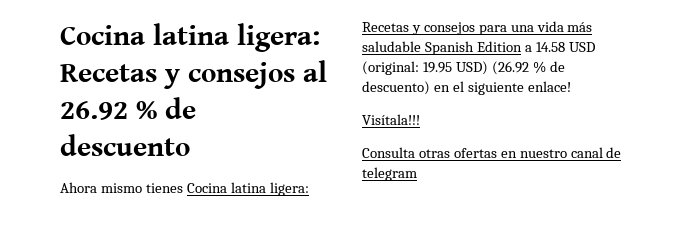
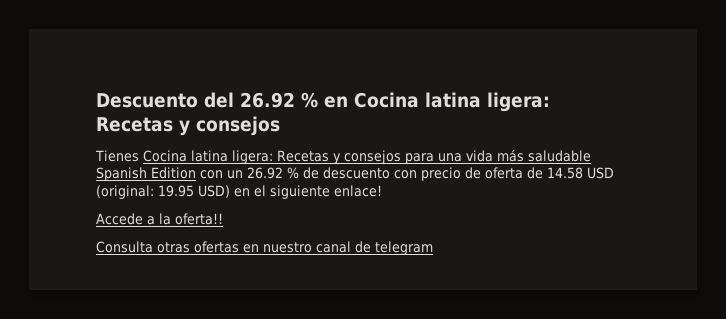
[60,23,320,52] [60,60,327,89] [60,97,196,120] [60,134,190,156] [60,182,183,193] Cocina latina ligera: Recetas y consejos al 26.92 % de descuento // Ahora mismo tienes -> [96,92,550,112] [96,116,280,136] [95,150,139,162] Descuento del 26.92 % en Cocina latina ligera: Recetas y consejos // Tienes
[524,45,532,52] a -> [200,167,543,181] con un 26.92 % de descuento con precio de oferta de
[491,61,565,75] [362,81,430,95] (26.92 % de descuento) -> (230, 191) none
[362,114,420,125] Visítala!!! -> [96,213,223,225] Accede a la oferta!!

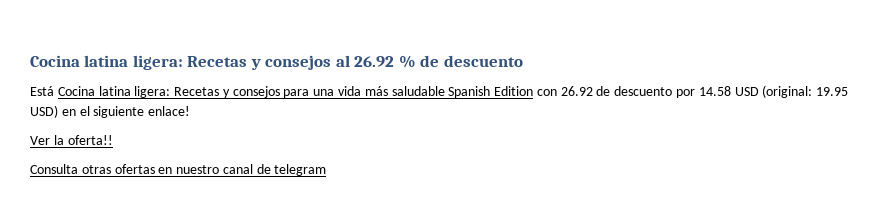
[96,92,550,112] [96,116,280,136] [95,150,139,162] Descuento del 26.92 % en Cocina latina ligera: Recetas y consejos // Tienes -> [30,55,523,70] [30,86,54,96] Cocina latina ligera: Recetas y consejos al 26.92 % de descuento // Está
[227,167,543,181] un 26.92 % de descuento con precio de oferta de -> [560,86,696,98] 26.92 de descuento por
[96,213,155,225] Accede a -> [30,136,50,145] Ver

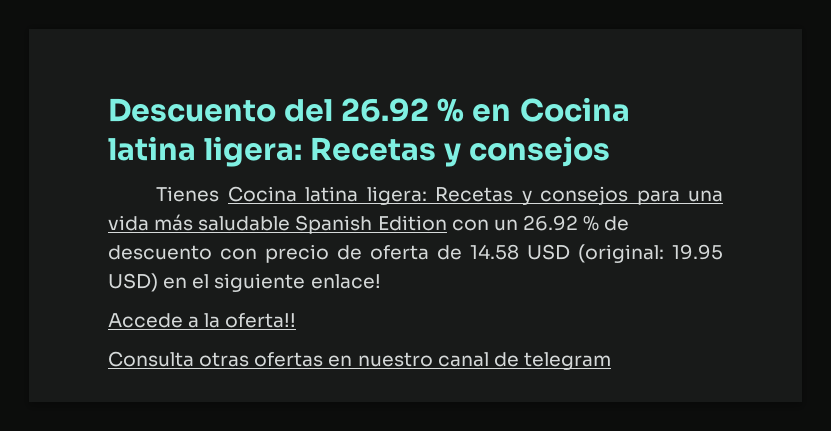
[30,55,523,70] [30,86,54,96] Cocina latina ligera: Recetas y consejos al 26.92 % de descuento // Está -> [108,97,630,122] [108,136,611,167] [156,186,220,202] Descuento del 26.92 % en Cocina latina ligera: Recetas y consejos // Tienes
[560,86,696,98] 26.92 de descuento por -> [493,215,630,231] [108,244,462,263] un 26.92 % de descuento con precio de oferta de
[30,136,50,145] Ver -> [108,313,200,328] Accede a

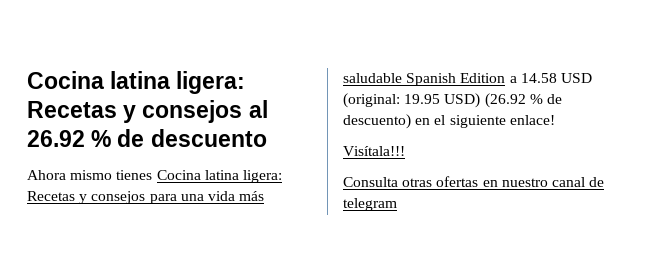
[108,97,630,122] [108,136,611,167] [156,186,220,202] Descuento del 26.92 % en Cocina latina ligera: Recetas y consejos // Tienes -> [27,71,246,94] [27,100,268,123] [27,129,267,147] [27,170,153,180] Cocina latina ligera: Recetas y consejos al 26.92 % de descuento // Ahora mismo tienes
[451,215,630,231] [108,244,462,263] con un 26.92 % de descuento con precio de oferta de -> [509,76,517,83] a
(158, 282) none -> [484,93,562,108] [343,114,411,129] (26.92 % de descuento)
[108,313,297,328] Accede a la oferta!! -> [343,146,405,156] Visítala!!!

